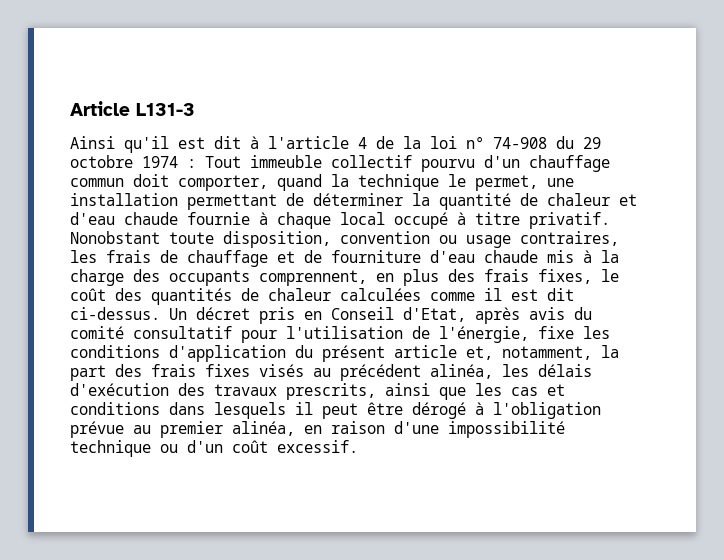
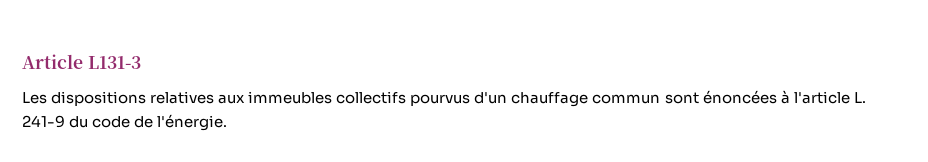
[70,136,601,153] [70,155,610,172] [70,174,574,191] [70,193,637,210] [70,212,610,229] [70,231,619,248] [70,250,619,267] [70,269,619,286] [70,288,574,305] [70,307,592,324] [70,326,610,343] [70,345,619,362] [70,364,592,381] [70,383,565,400] [70,402,601,419] [70,421,565,438] [70,440,358,457] Ainsi qu'il est dit à l'article 4 de la loi n° 74-908 du 29 octobre 1974 : Tout immeuble collectif pourvu d'un chauffage commun doit comporter, quand la technique le permet, une installation permettant de déterminer la quantité de chaleur et d'eau chaude fournie à chaque local occupé à titre privatif. Nonobstant toute disposition, convention ou usage contraires, les frais de chauffage et de fourniture d'eau chaude mis à la charge des occupants comprennent, en plus des frais fixes, le coût des quantités de chaleur calculées comme il est dit ci-dessus. Un décret pris en Conseil d'Etat, après avis du comité consultatif pour l'utilisation de l'énergie, fixe les conditions d'application du présent article et, notamment, la part des frais fixes visés au précédent alinéa, les délais d'exécution des travaux prescrits, ainsi que les cas et conditions dans lesquels il peut être dérogé à l'obligation prévue au premier alinéa, en raison d'une impossibilité technique ou d'un coût excessif. -> [22,90,866,107] [22,114,228,131] Les dispositions relatives aux immeubles collectifs pourvus d'un chauffage commun sont énoncées à l'article L. 241-9 du code de l'énergie.

